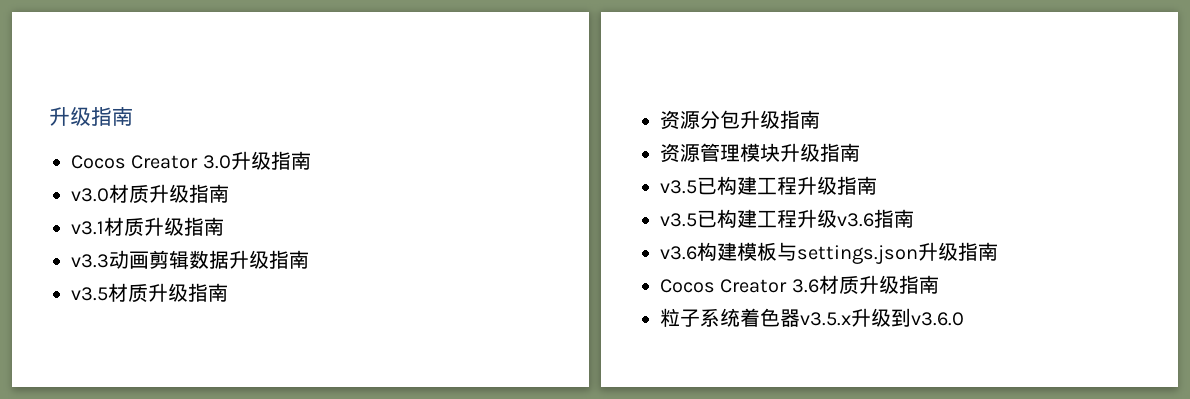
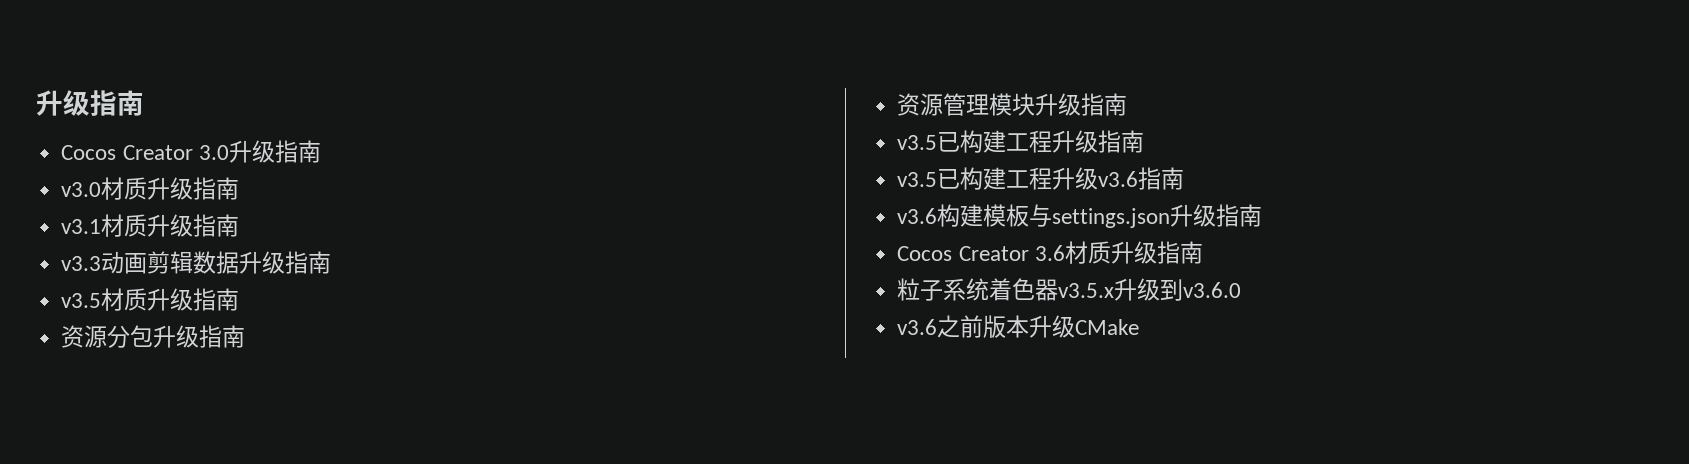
(964, 319) none -> [897,315,1140,338] // v3.6之前版本升级CMake

